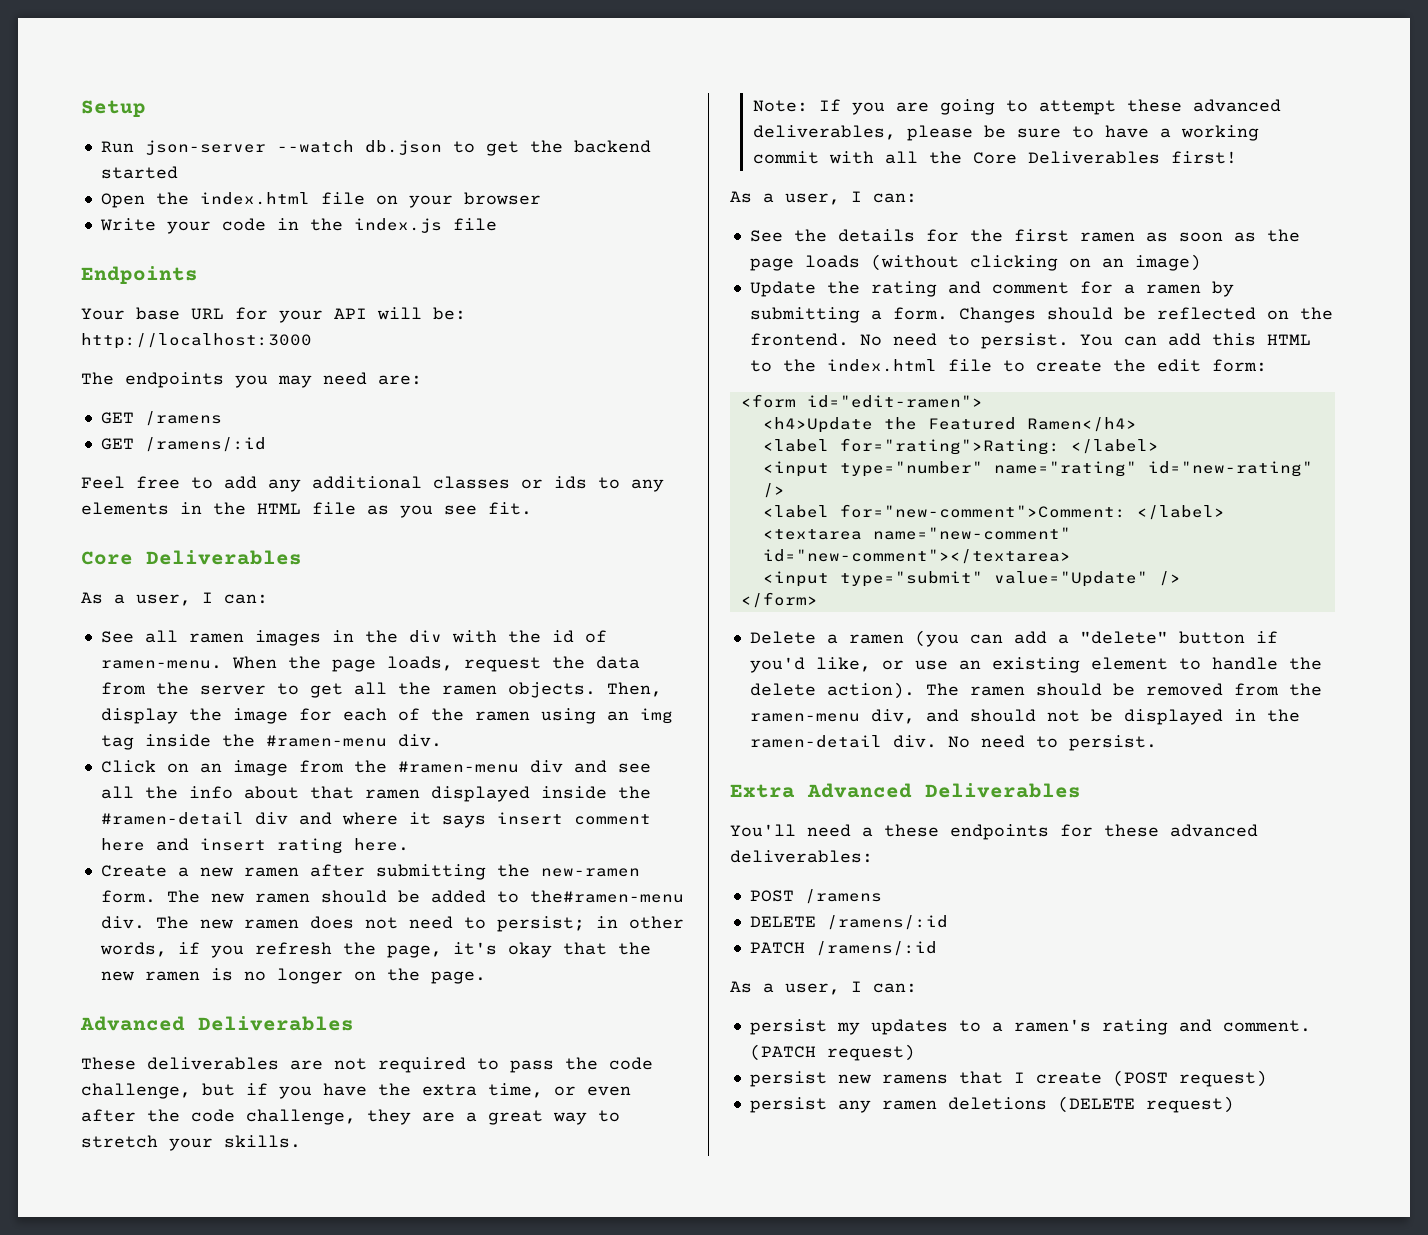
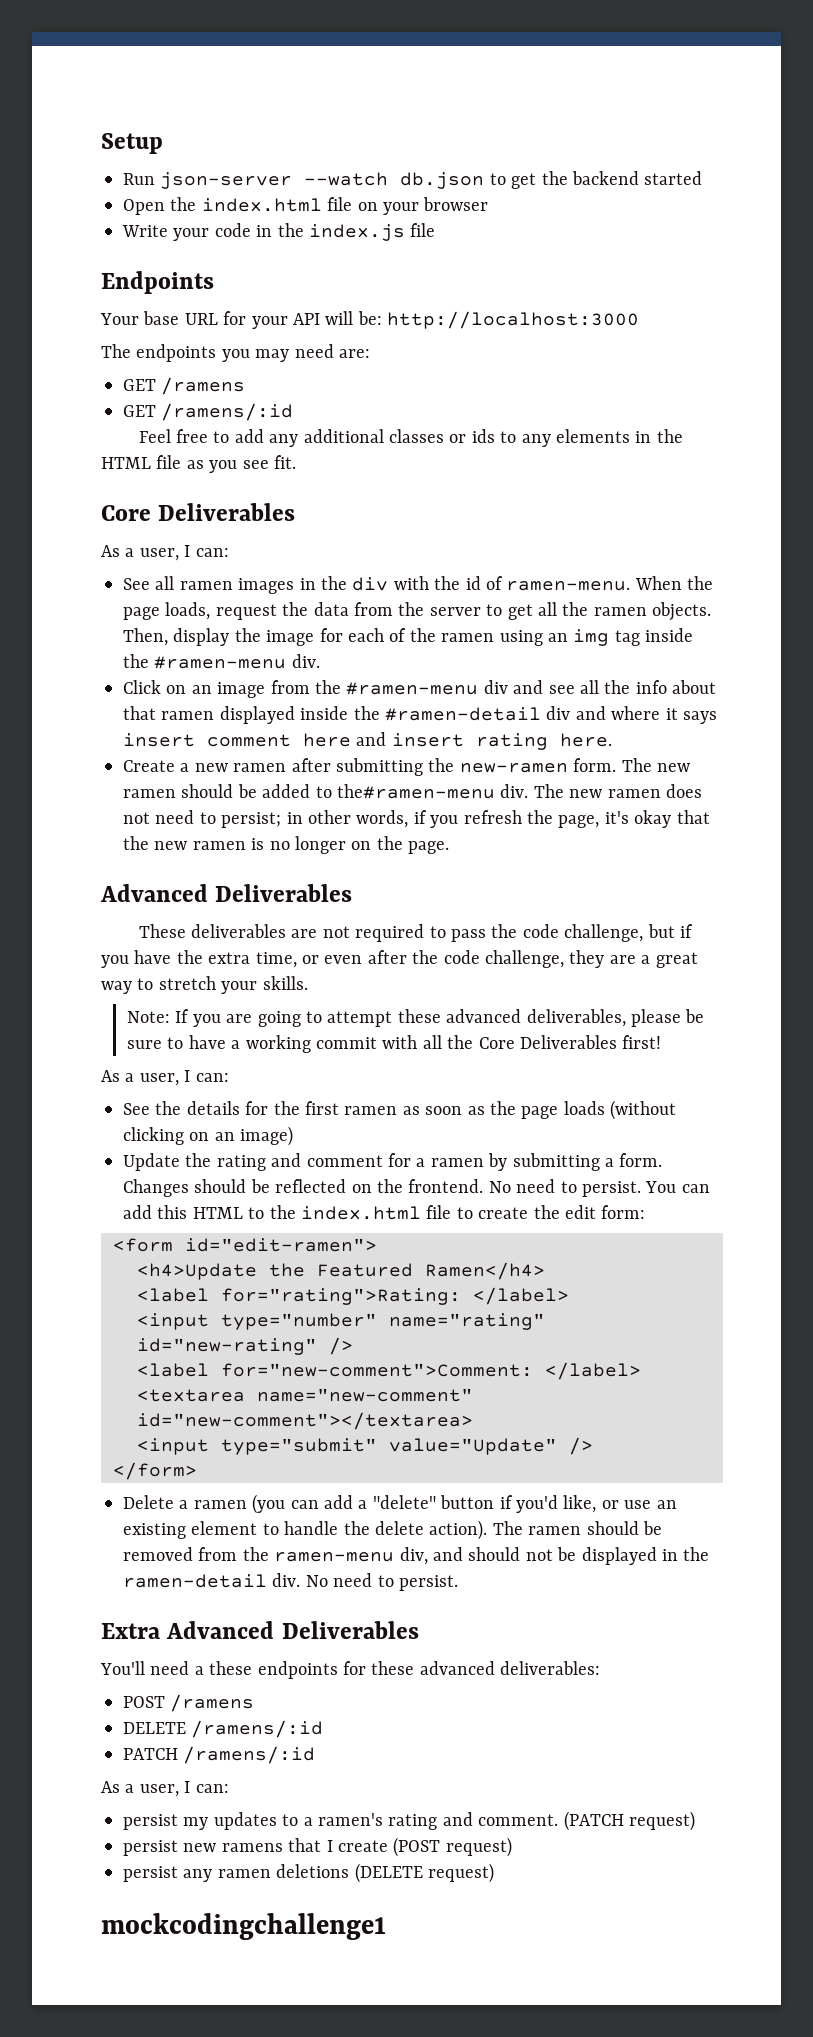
(1234, 1104) none -> [101,1913,386,1940] // mockcodingchallenge1

